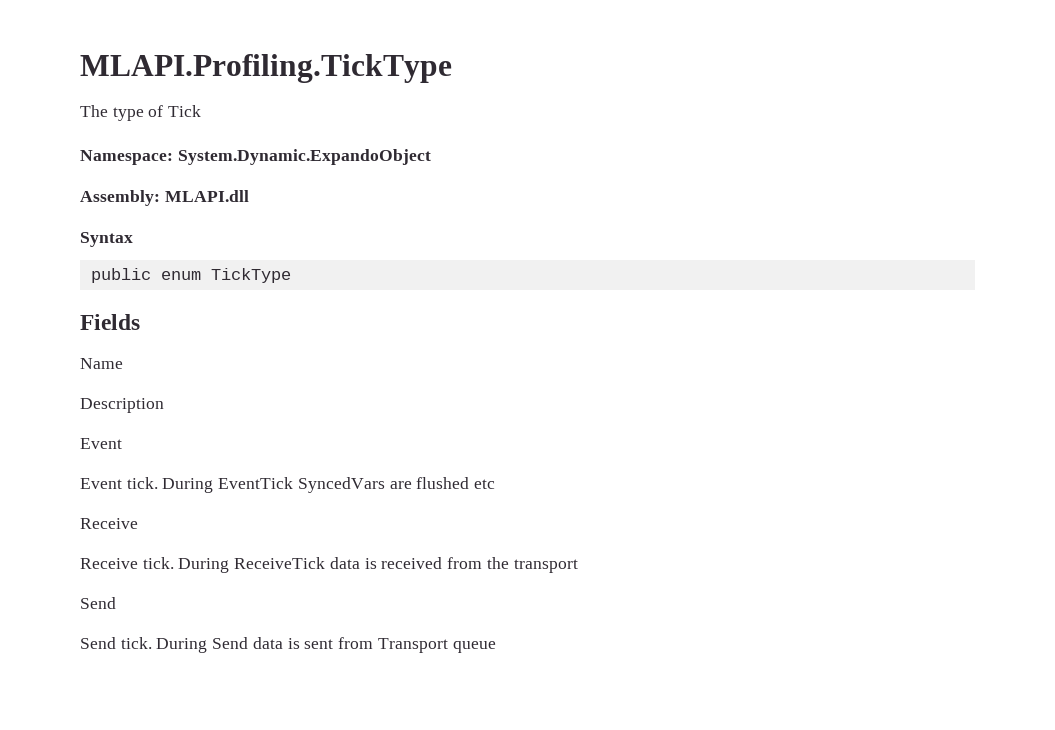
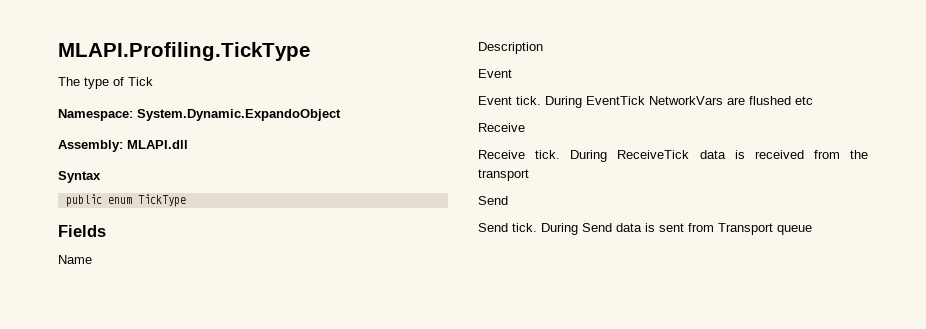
[297,477,385,493] SyncedVars -> [649,96,723,105] NetworkVars

